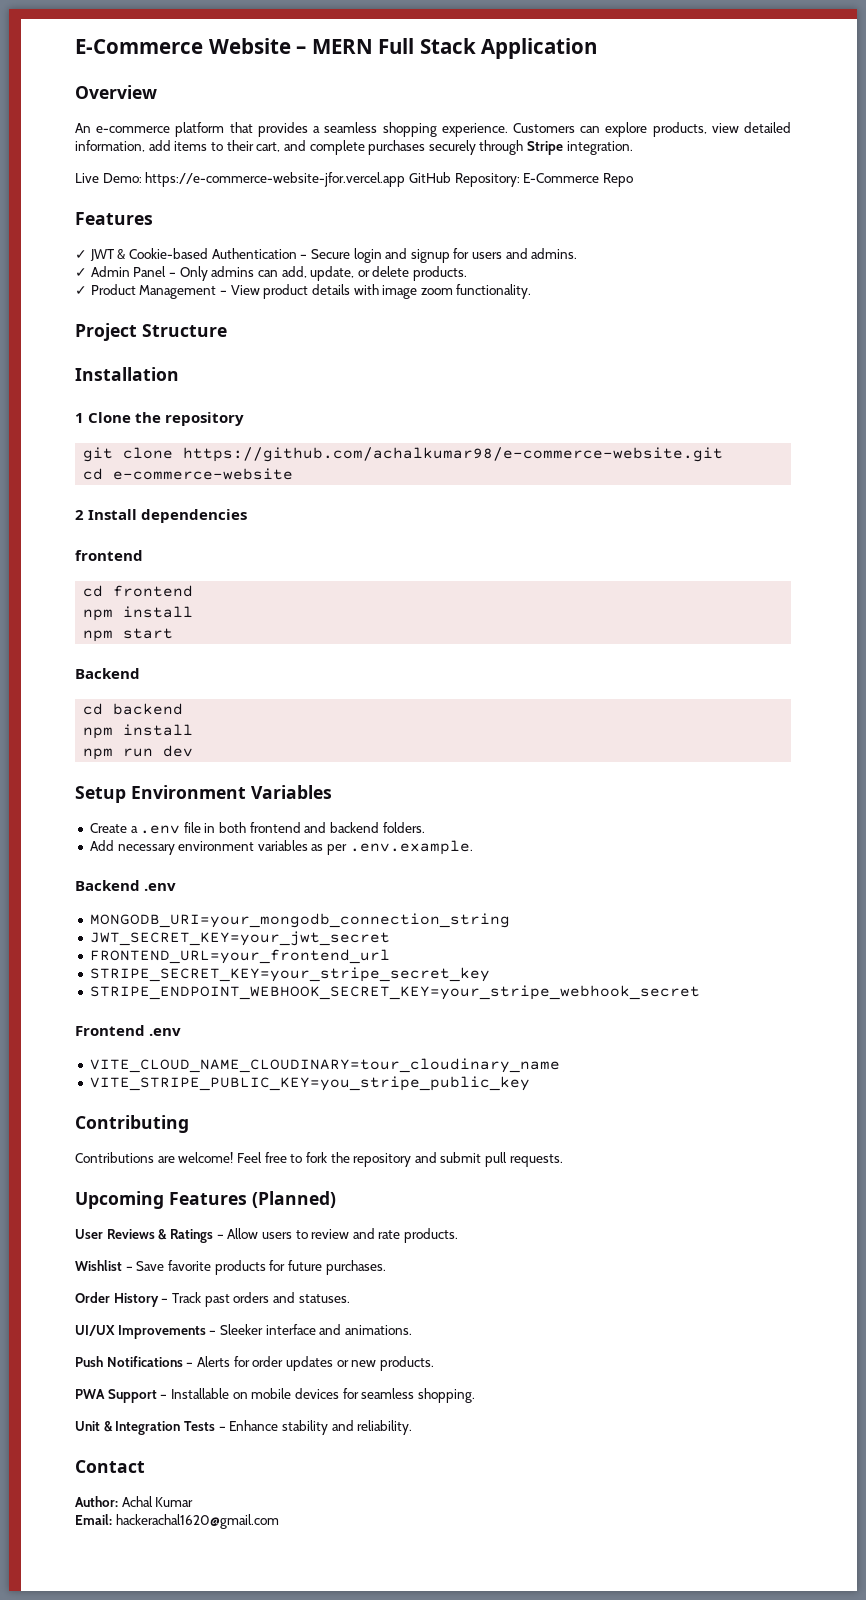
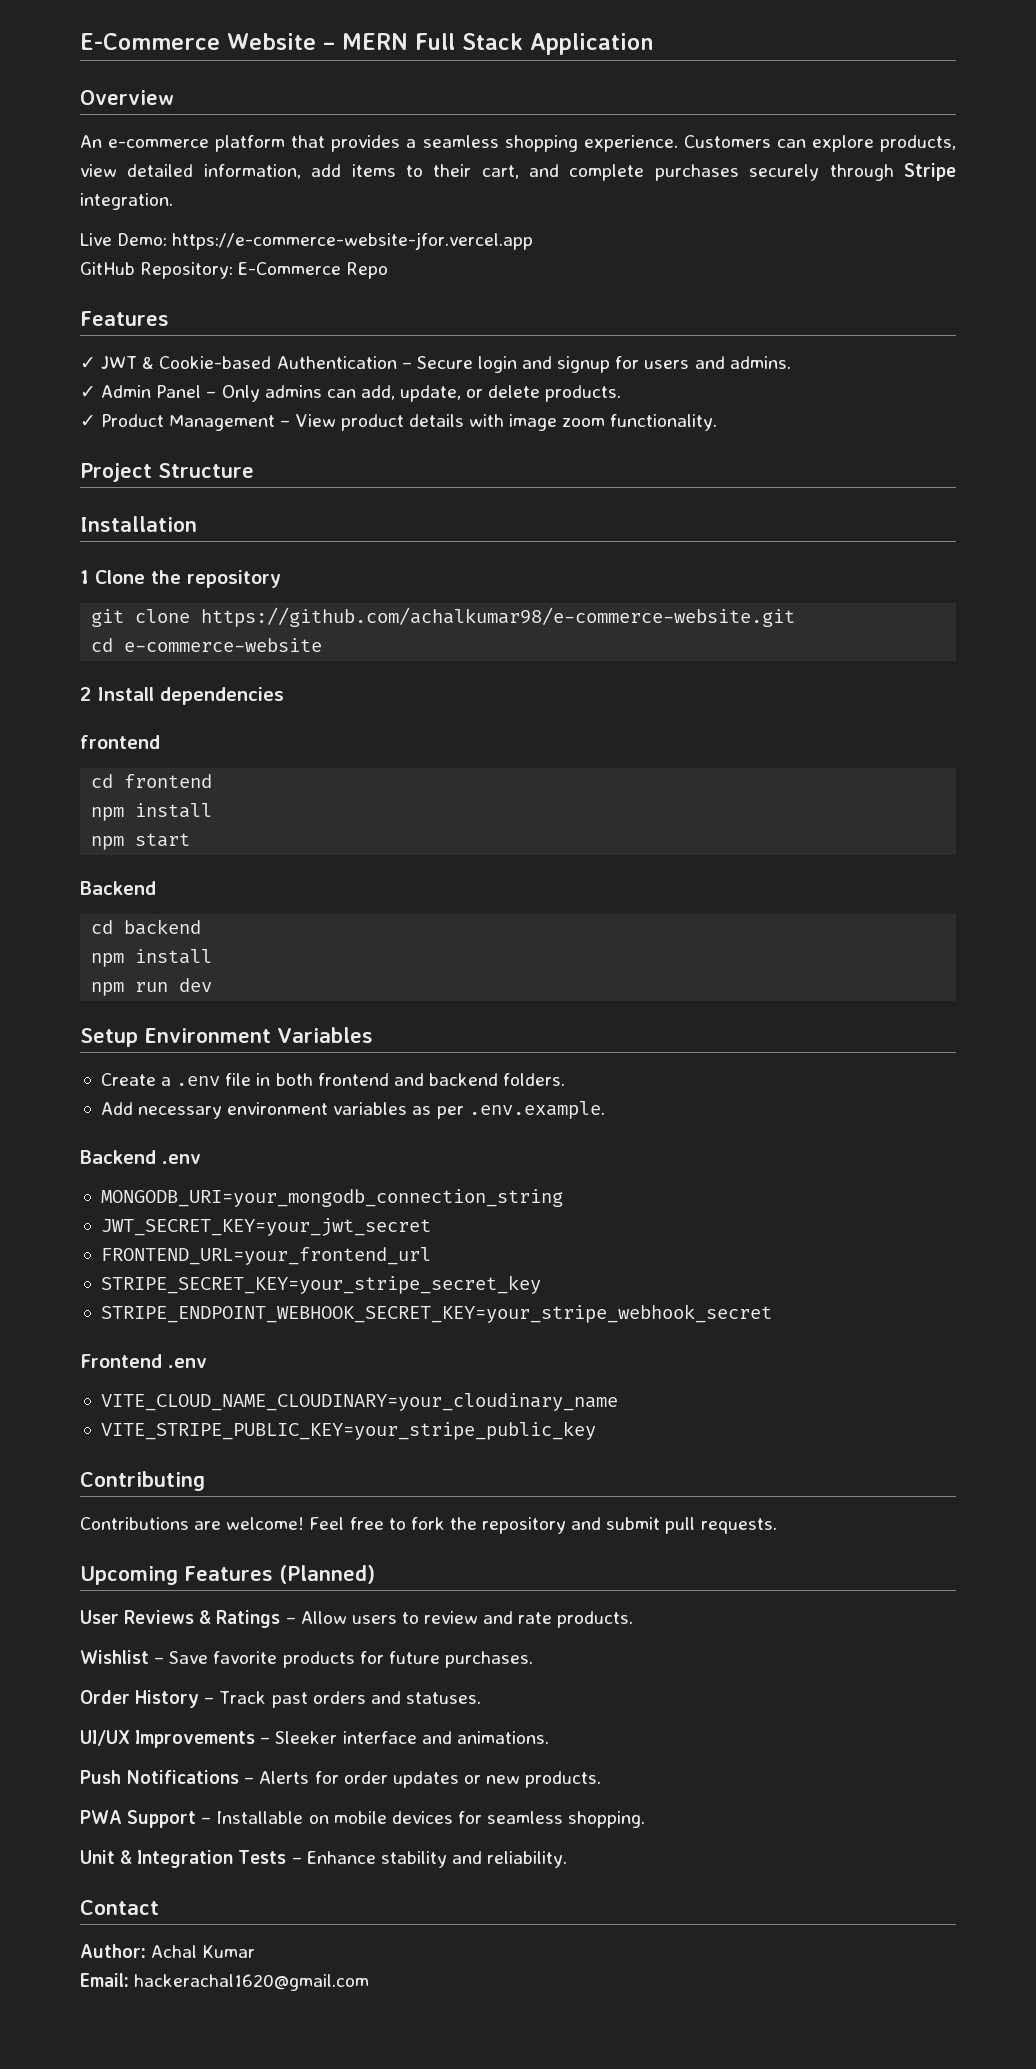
(406, 179) none -> (534, 241) //
[89,1058,560,1073] [89,1076,530,1091] VITE_CLOUD_NAME_CLOUDINARY=tour_cloudinary_name // VITE_STRIPE_PUBLIC_KEY=you_stripe_public_key -> [100,1393,618,1411] [100,1421,596,1440] VITE_CLOUD_NAME_CLOUDINARY=your_cloudinary_name // VITE_STRIPE_PUBLIC_KEY=your_stripe_public_key

